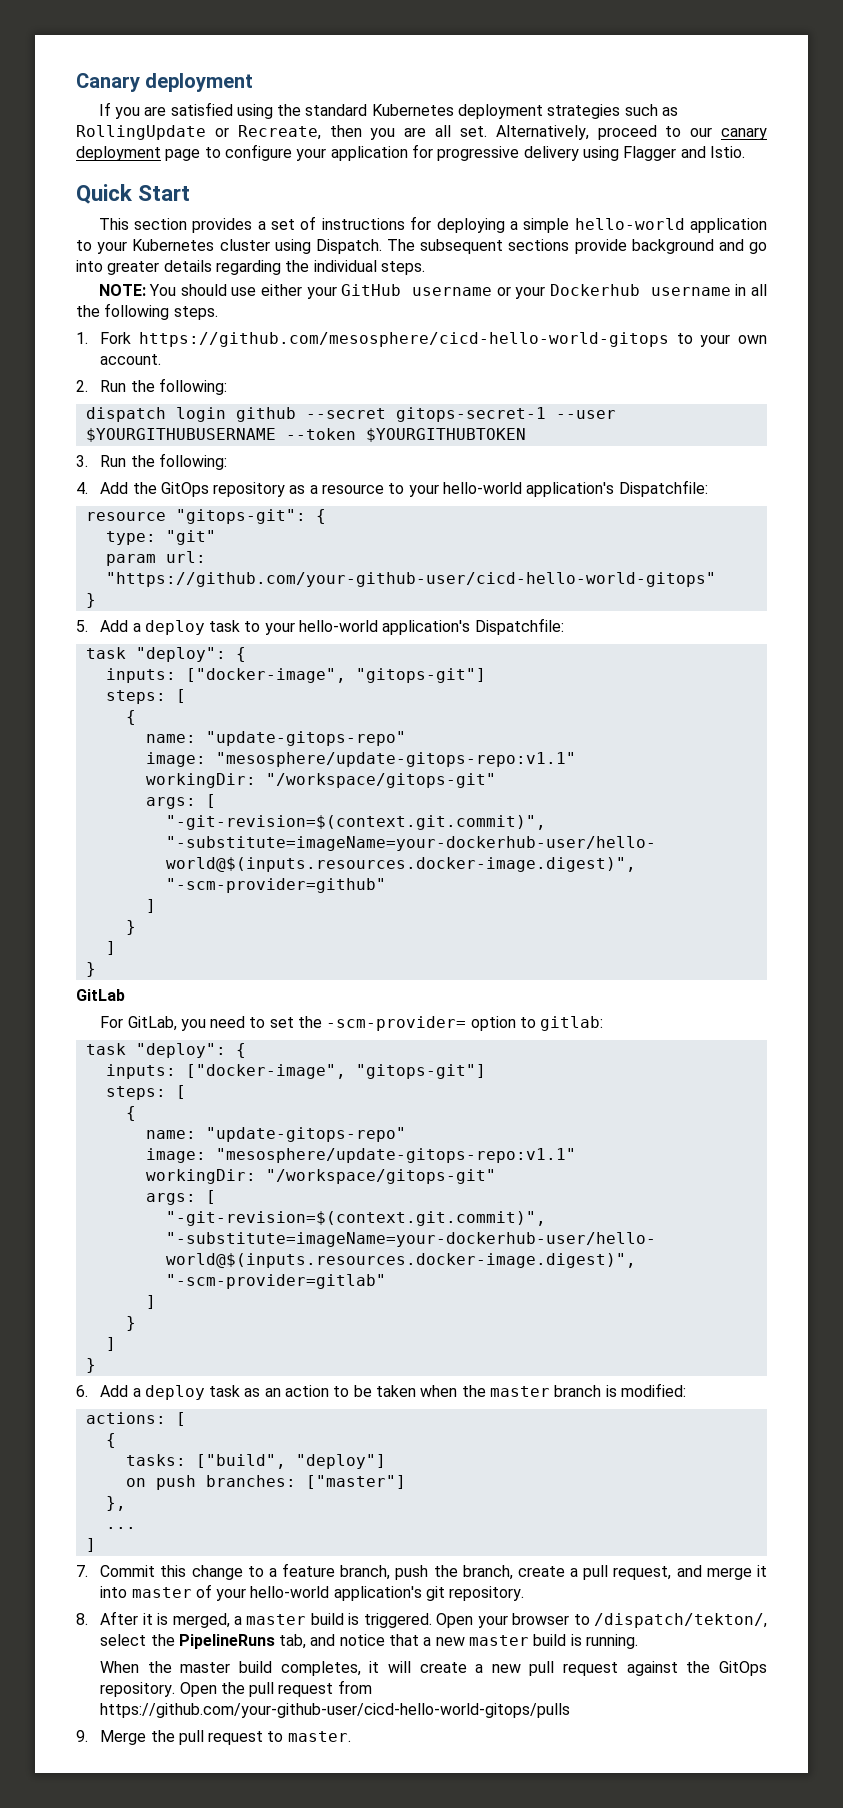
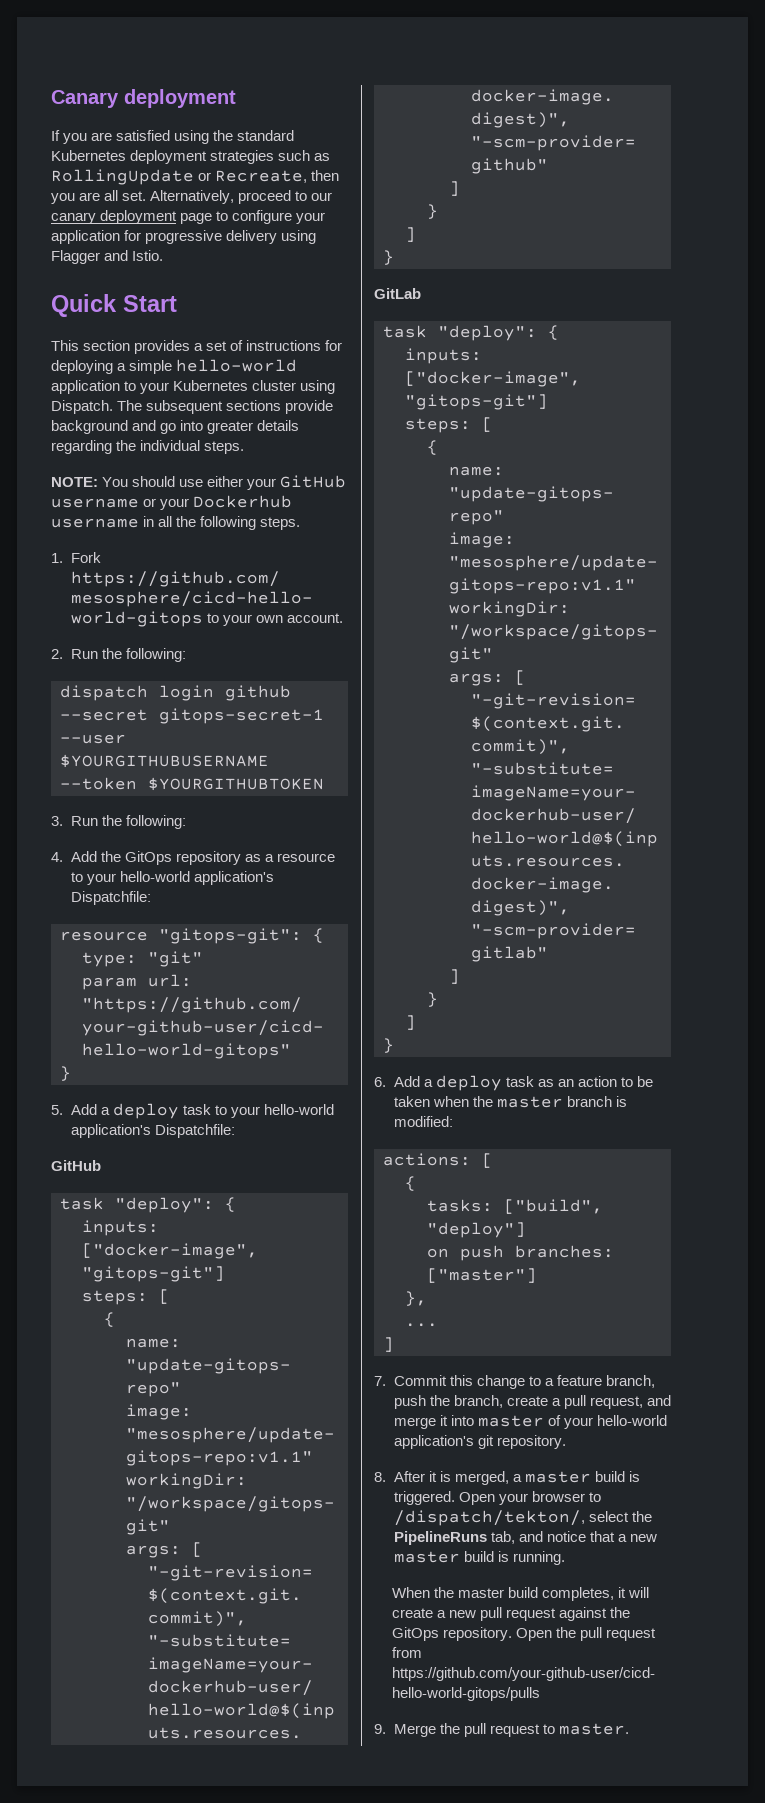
(564, 626) none -> [51,1160,101,1171] // GitHub
[100,1016,604,1031] // For GitLab, you need to set the -scm-provider= option to gitlab: -> (421, 293) none

